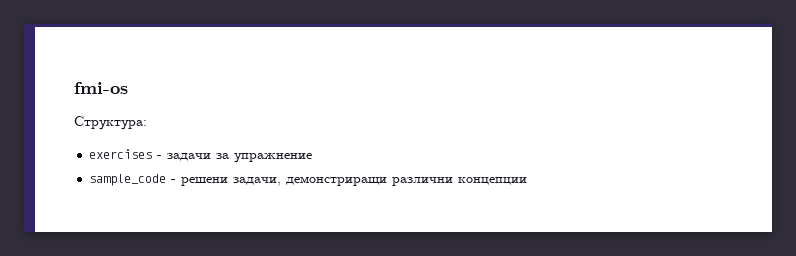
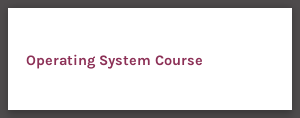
[74,82,128,94] [74,116,147,130] [89,149,313,163] [89,174,528,186] fmi-os // Структура: // exercises - задачи за упражнение // sample_code - решени задачи, демонстриращи различни концепции -> [26,54,203,69] Operating System Course

